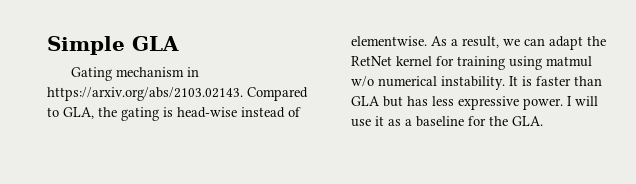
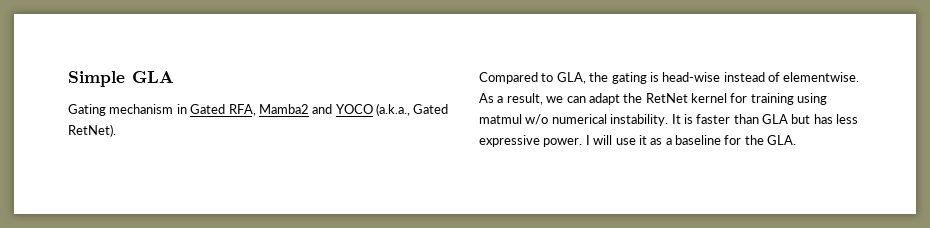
[47,87,243,101] https://arxiv.org/abs/2103.02143. -> [190,103,449,116] [68,124,116,137] Gated RFA, Mamba2 and YOCO (a.k.a., Gated RetNet). //

